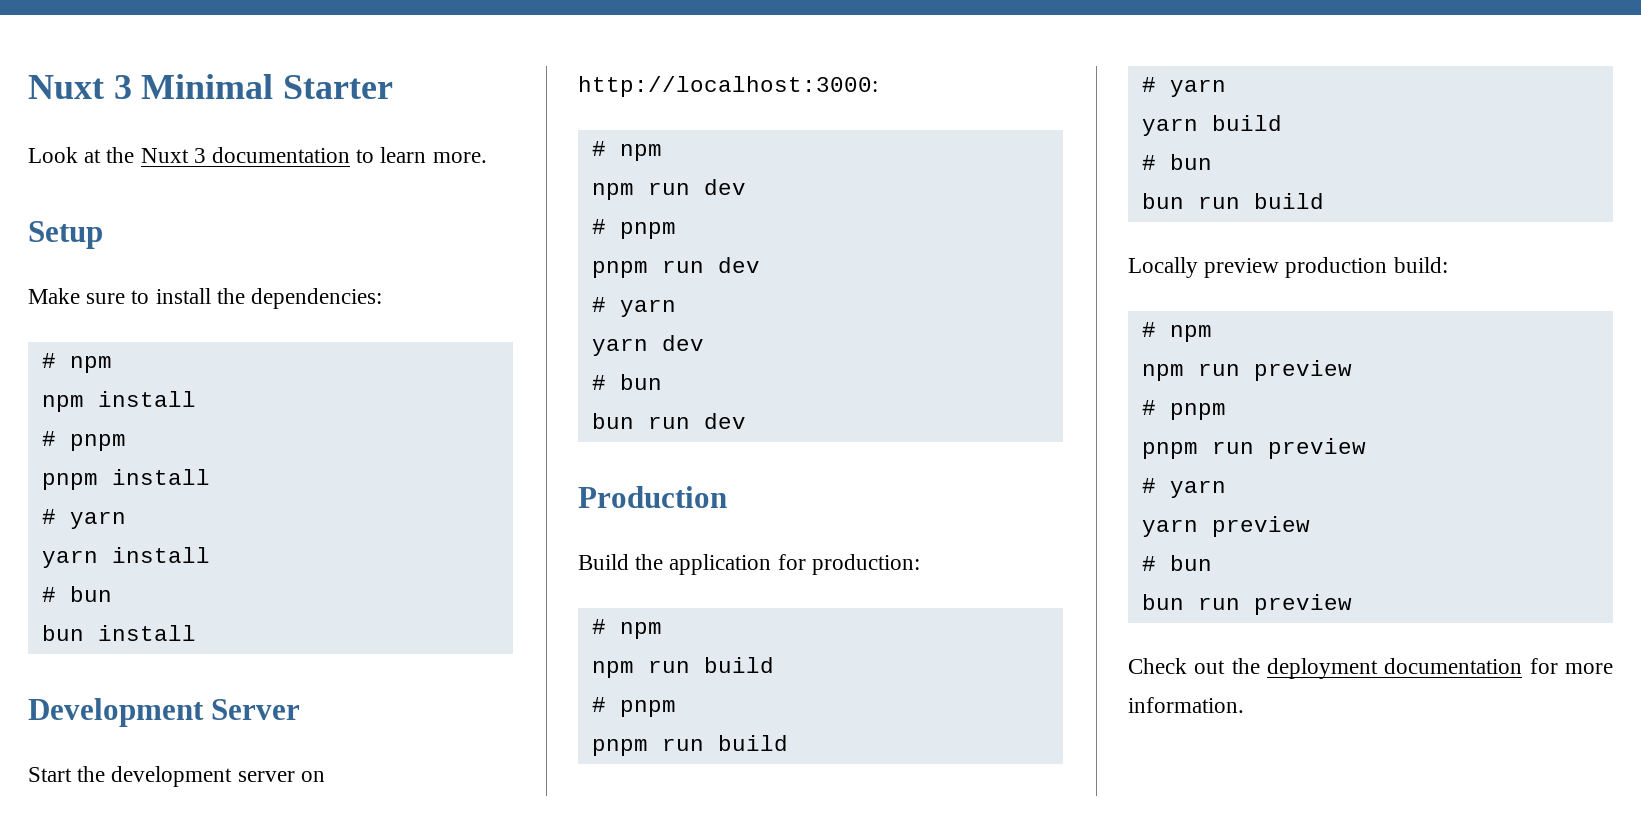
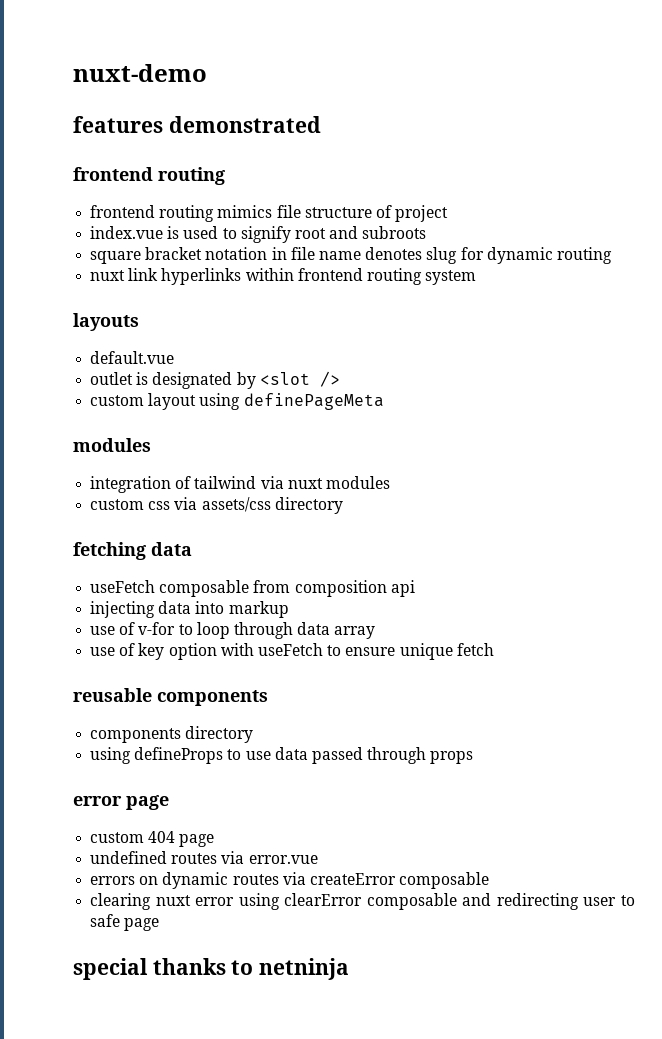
[28,74,394,99] [28,147,487,163] [28,221,103,249] [28,288,383,309] [41,353,112,373] [41,391,196,412] [41,431,126,451] [41,469,210,490] [41,509,126,529] [41,547,210,568] [41,586,112,602] [41,625,196,641] [28,698,301,727] [28,766,325,787] [578,76,878,97] [591,141,662,161] [591,179,746,200] [591,219,676,239] [591,257,760,278] [591,297,676,317] [591,335,704,356] [591,374,662,390] [591,413,746,429] [578,486,727,508] [578,554,920,575] [591,619,662,639] [591,657,774,678] [591,697,676,717] [591,735,788,756] [1141,77,1226,97] [1141,115,1282,136] [1141,154,1212,170] [1141,193,1324,209] [1128,257,1448,278] [1141,322,1212,342] [1141,360,1352,381] [1141,400,1226,420] [1141,438,1366,459] [1141,478,1226,498] [1141,516,1310,537] [1141,555,1212,571] [1141,594,1352,615] [1128,658,1613,679] [1128,697,1244,713] Nuxt 3 Minimal Starter // Look at the Nuxt 3 documentation to learn more. // Setup // Make sure to install the dependencies: // # npm // npm install // # pnpm // pnpm install // # yarn // yarn install // # bun // bun install // Development Server // Start the development server on http://localhost:3000: // # npm // npm run dev // # pnpm // pnpm run dev // # yarn // yarn dev // # bun // bun run dev // Production // Build the application for production: // # npm // npm run build // # pnpm // pnpm run build // # yarn // yarn build // # bun // bun run build // Locally preview production build: // # npm // npm run preview // # pnpm // pnpm run preview // # yarn // yarn preview // # bun // bun run preview // Check out the deployment documentation for more information. -> [73,64,207,82] [73,116,321,133] [73,167,225,185] [90,205,449,222] [90,226,427,243] [90,247,612,264] [90,268,477,285] [73,313,139,331] [90,351,175,364] [90,371,340,389] [90,393,384,410] [73,438,151,452] [90,476,390,493] [90,497,343,514] [73,542,192,560] [90,580,415,597] [90,601,289,618] [90,622,376,639] [90,643,494,660] [73,688,268,706] [90,726,254,743] [90,747,474,764] [73,795,169,810] [90,831,215,847] [90,851,318,864] [90,872,490,889] [90,893,635,910] [90,914,160,931] [73,958,350,980] nuxt-demo // features demonstrated // frontend routing // frontend routing mimics file structure of project // index.vue is used to signify root and subroots // square bracket notation in file name denotes slug for dynamic routing // nuxt link hyperlinks within frontend routing system // layouts // default.vue // outlet is designated by <slot /> // custom layout using definePageMeta // modules // integration of tailwind via nuxt modules // custom css via assets/css directory // fetching data // useFetch composable from composition api // injecting data into markup // use of v-for to loop through data array // use of key option with useFetch to ensure unique fetch // reusable components // components directory // using defineProps to use data passed through props // error page // custom 404 page // undefined routes via error.vue // errors on dynamic routes via createError composable // clearing nuxt error using clearError composable and redirecting user to safe page // special thanks to netninja

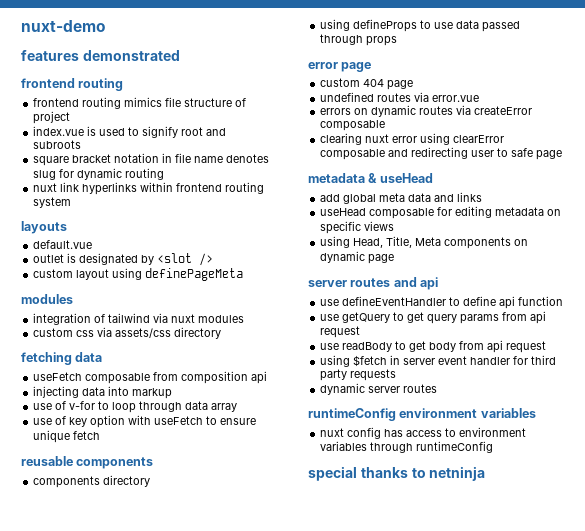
(160, 924) none -> [308,173,433,183] [320,192,483,204] [320,206,562,219] [320,221,395,234] [320,236,529,249] [320,251,395,264] [308,277,439,290] [320,296,564,309] [320,311,547,324] [320,326,361,338] [320,340,547,353] [320,355,557,367] [320,369,397,381] [320,383,438,395] [308,408,536,421] [320,427,527,439] [320,441,494,453] // metadata & useHead // add global meta data and links // useHead composable for editing metadata on specific views // using Head, Title, Meta components on dynamic page // server routes and api // use defineEventHandler to define api function // use getQuery to get query params from api request // use readBody to get body from api request // using $fetch in server event handler for third party requests // dynamic server routes // runtimeConfig environment variables // nuxt config has access to environment variables through runtimeConfig

